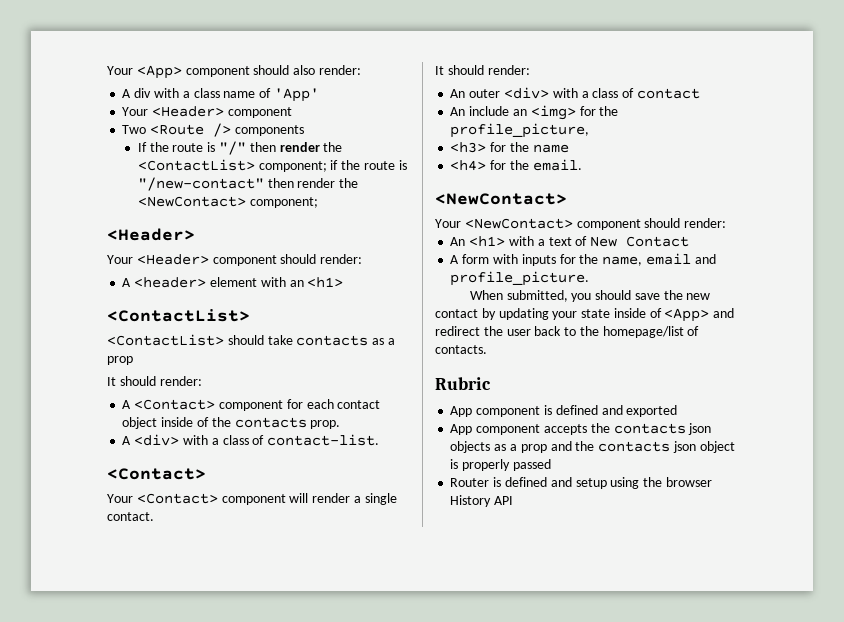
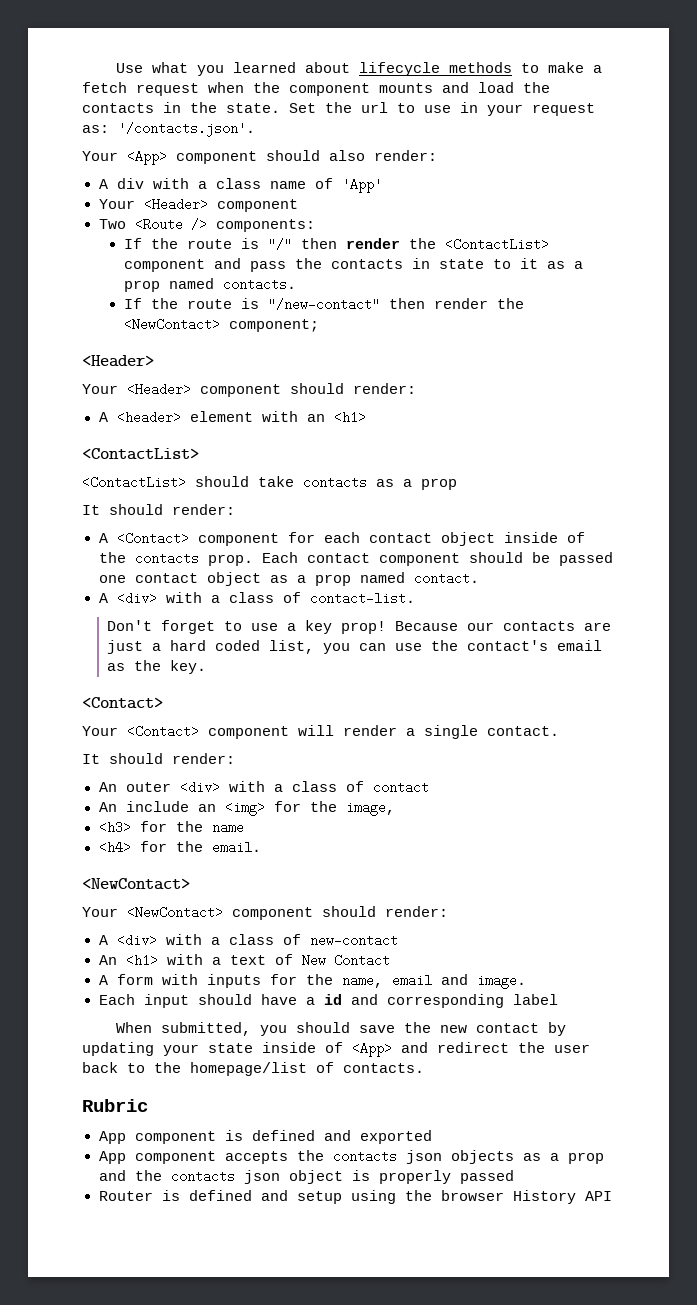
(107, 70) none -> [115,62,602,76] [82,82,550,96] [82,102,595,116] [82,122,255,137] Use what you learned about lifecycle methods to make a fetch request when the component mounts and load the contacts in the state. Set the url to use in your request as: '/contacts.json'. //
[234,125,304,136] components -> [215,219,315,232] components:
[258,160,339,172] component; if -> [123,258,583,272] [123,278,296,292] [123,298,142,309] component and pass the contacts in state to it as a prop named contacts. // If
(341, 424) none -> [261,552,613,566] [98,572,479,586] Each contact component should be passed one contact object as a prop named contact.
(380, 440) none -> [107,620,612,634] [107,640,603,654] [107,660,207,674] // Don't forget to use a key prop! Because our contacts are just a hard coded list, you can use the contact's email as the key.
[450,123,590,138] profile_picture, -> [345,801,395,816] image,
(727, 223) none -> [98,934,398,947] // A <div> with a class of new-contact
[450,271,590,286] profile_picture. -> [476,974,526,989] [98,994,558,1008] image. // Each input should have a id and corresponding label

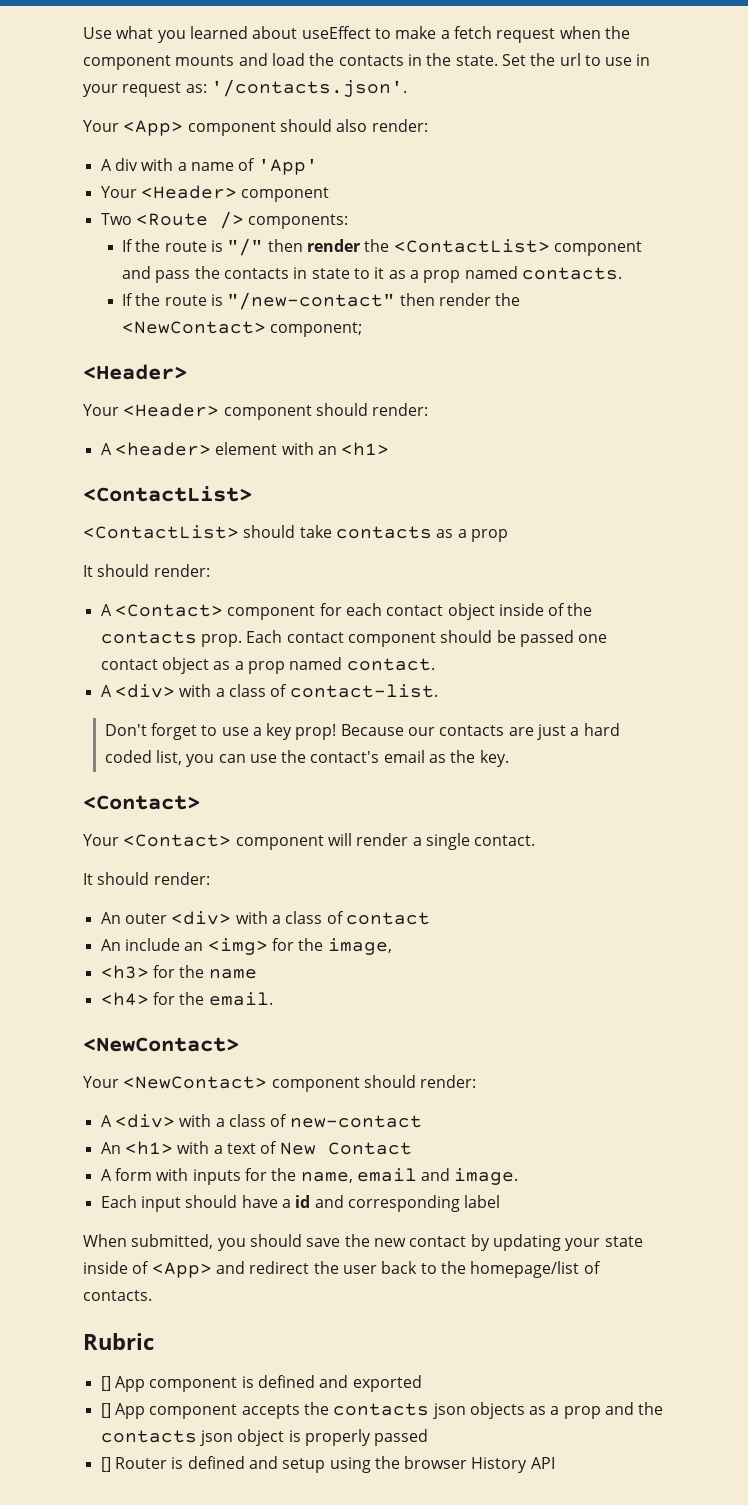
[358,62,512,76] lifecycle methods -> [301,26,371,39] useEffect
[215,178,261,189] class -> (187, 166) none
(148, 1105) none -> [100,1376,111,1391] []
(432, 1137) none -> [100,1403,111,1418] []
(514, 1177) none -> [100,1457,111,1472] []

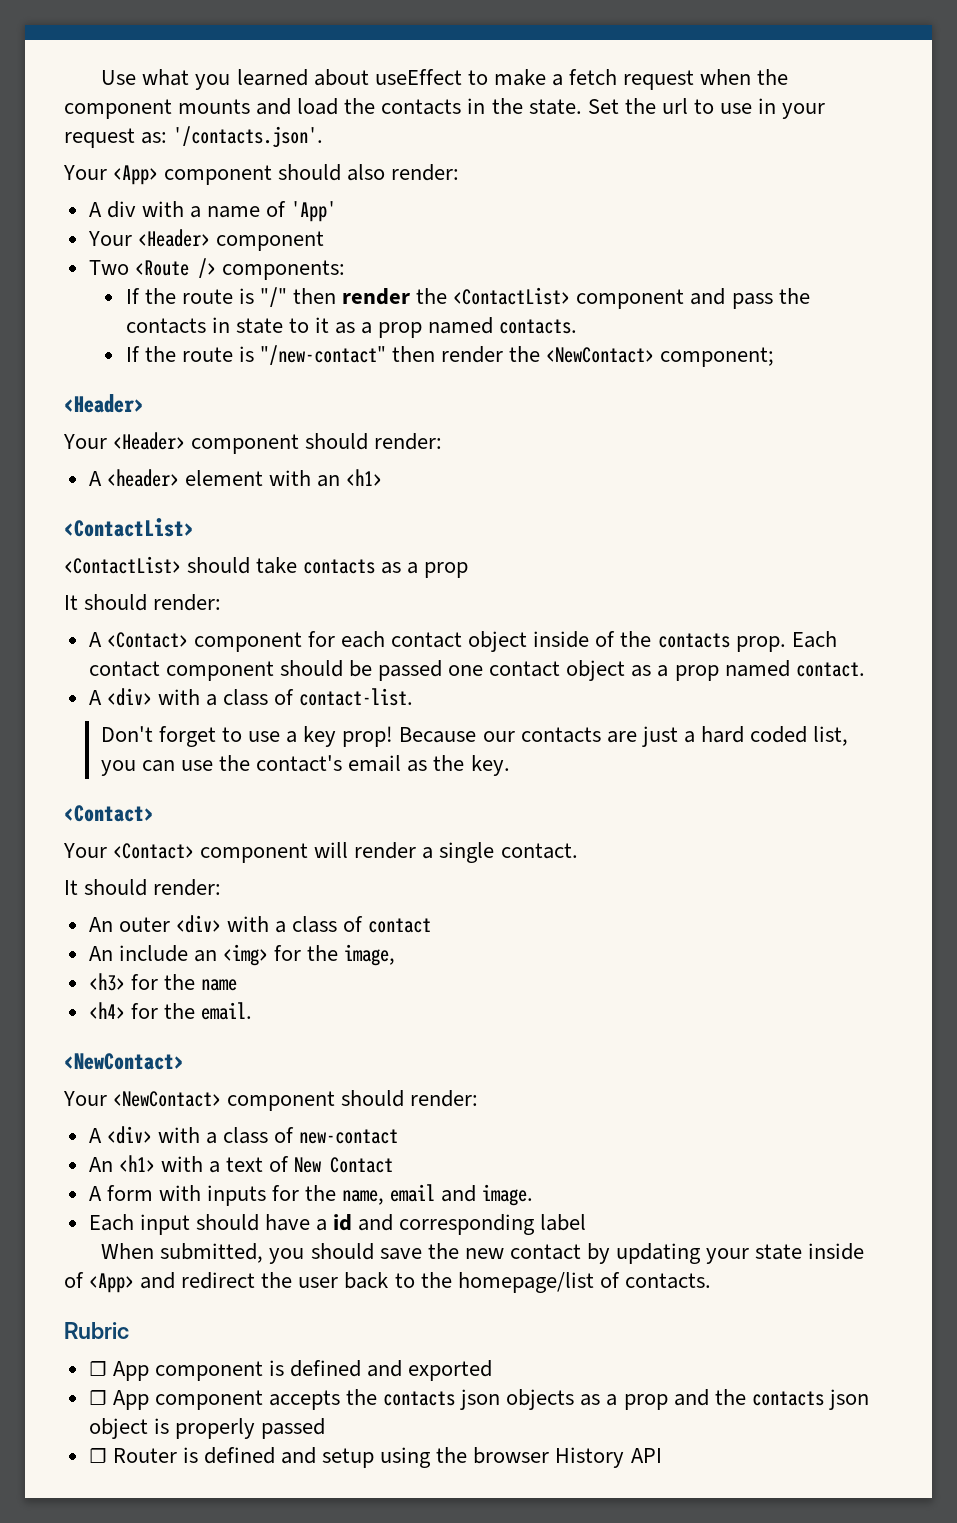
[100,1376,111,1391] [] -> [88,1361,107,1376] ☐
[100,1403,111,1418] [] -> [88,1390,107,1405] ☐
[100,1457,111,1472] [] -> [88,1448,107,1463] ☐

